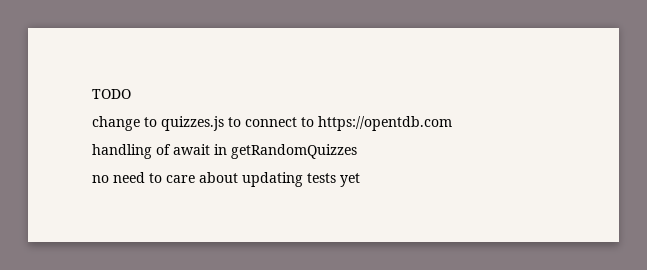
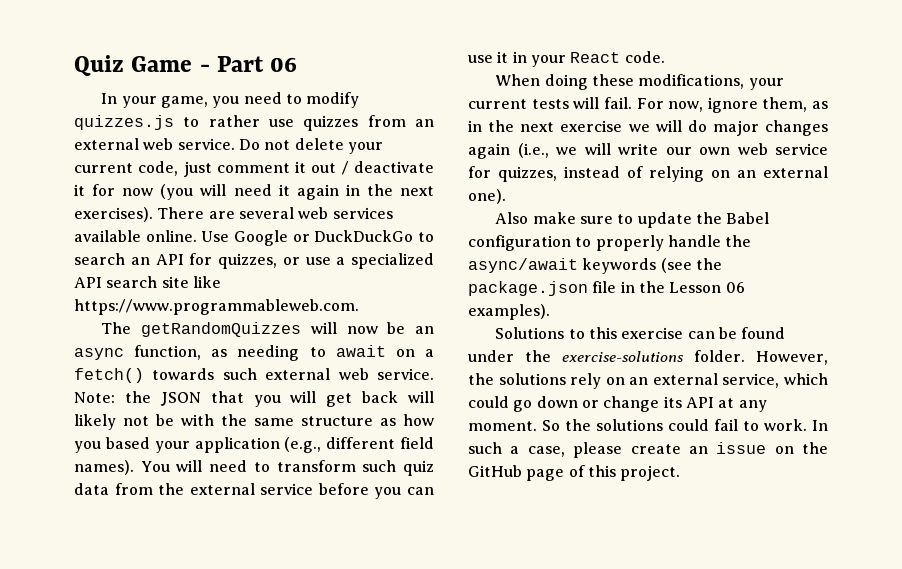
[92,89,131,99] [92,116,452,131] [92,144,357,159] [92,172,360,187] TODO // change to quizzes.js to connect to https://opentdb.com // handling of await in getRandomQuizzes // no need to care about updating tests yet -> [74,55,298,76] [101,92,360,108] [74,115,434,131] [74,138,383,154] [74,161,434,177] [74,184,435,200] [74,207,393,222] [74,230,434,246] [74,253,434,269] [74,276,221,288] [74,299,359,315] [101,322,434,337] [74,345,435,361] [74,368,435,383] [74,391,434,407] [74,414,434,430] [74,437,435,453] [74,460,434,476] [74,483,434,499] [468,51,665,67] [495,74,784,90] [468,97,828,113] [468,120,828,136] [468,143,828,159] [468,166,828,182] [468,189,506,204] [495,212,770,228] [468,235,752,251] [468,258,722,274] [468,281,745,296] [468,304,550,320] [495,327,786,339] [468,350,828,365] [468,373,828,389] [468,396,767,412] [468,419,828,431] [468,442,828,458] [468,465,681,481] Quiz Game - Part 06 // In your game, you need to modify quizzes.js to rather use quizzes from an external web service. Do not delete your current code, just comment it out / deactivate it for now (you will need it again in the next exercises). There are several web services available online. Use Google or DuckDuckGo to search an API for quizzes, or use a specialized API search site like https://www.programmableweb.com. // The getRandomQuizzes will now be an async function, as needing to await on a fetch() towards such external web service. Note: the JSON that you will get back will likely not be with the same structure as how you based your application (e.g., different field names). You will need to transform such quiz data from the external service before you can use it in your React code. // When doing these modifications, your current tests will fail. For now, ignore them, as in the next exercise we will do major changes again (i.e., we will write our own web service for quizzes, instead of relying on an external one). // Also make sure to update the Babel configuration to properly handle the async/await keywords (see the package.json file in the Lesson 06 examples). // Solutions to this exercise can be found under the exercise-solutions folder. However, the solutions rely on an external service, which could go down or change its API at any moment. So the solutions could fail to work. In such a case, please create an issue on the GitHub page of this project.

